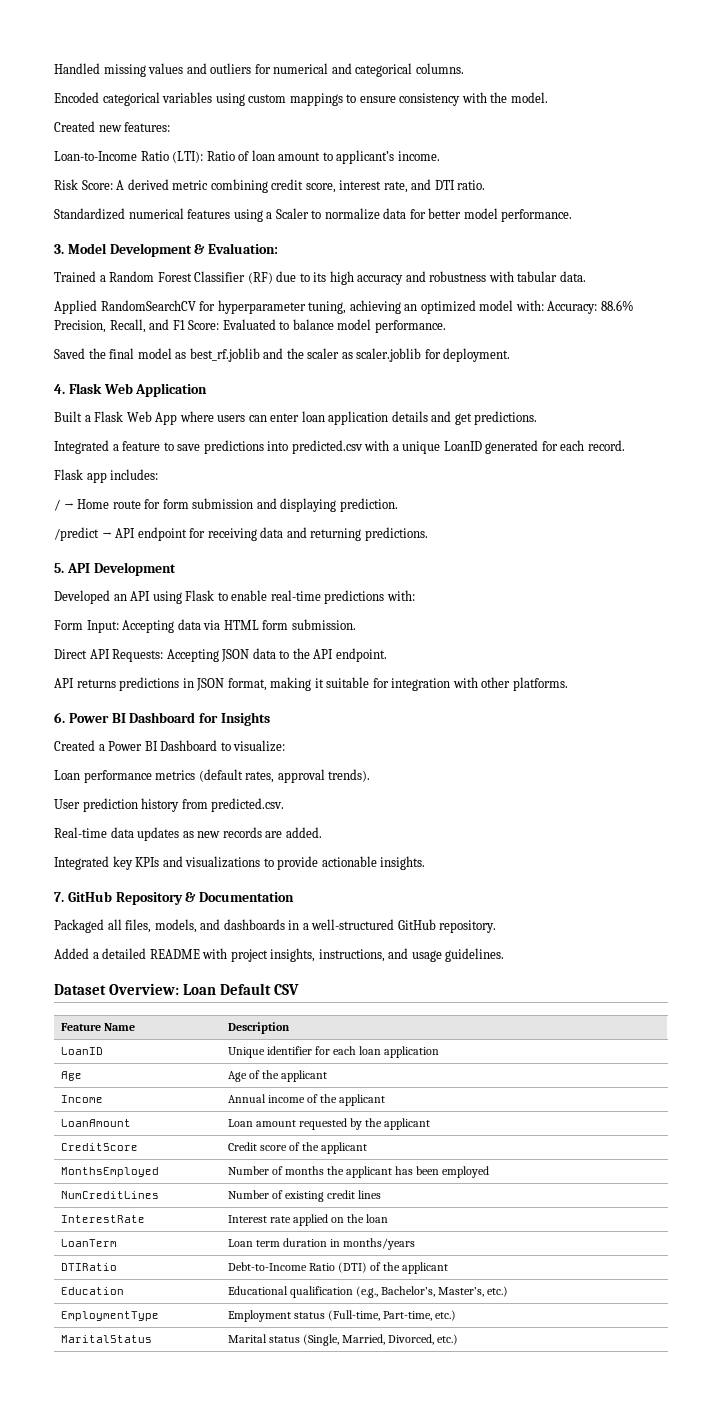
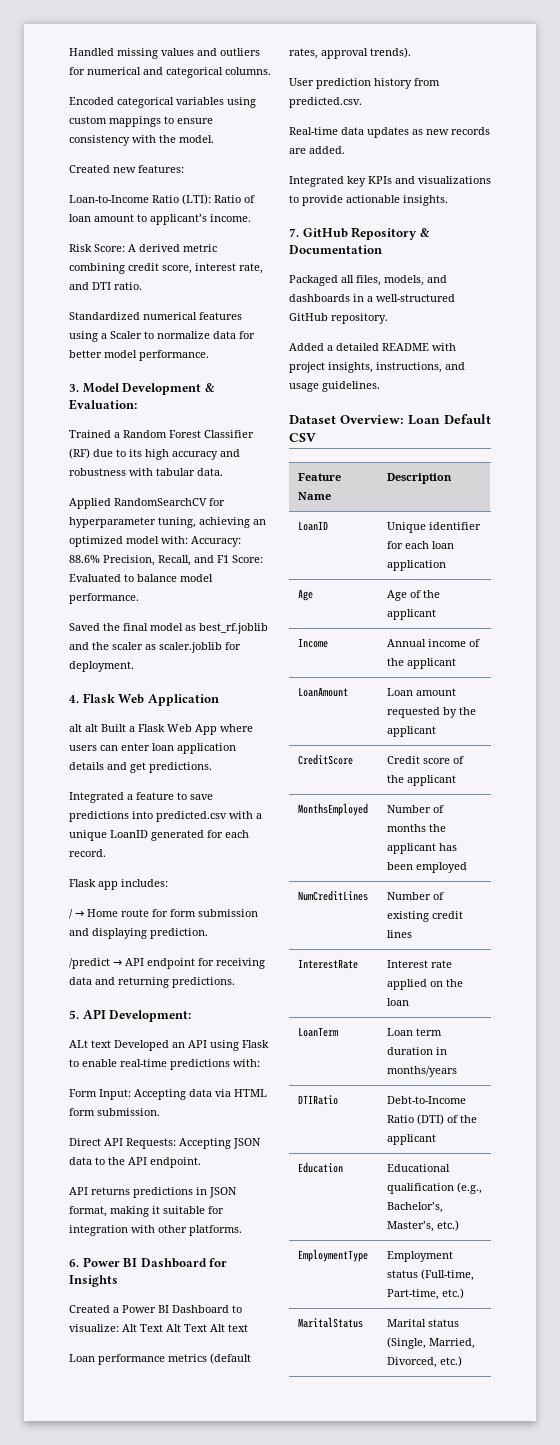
(208, 390) none -> [69,724,98,732] alt alt
[93,562,176,576] Development // -> [109,1010,192,1022] [69,1040,111,1048] Development: // ALt text
(286, 746) none -> [122,1324,248,1332] Alt Text Alt Text Alt text

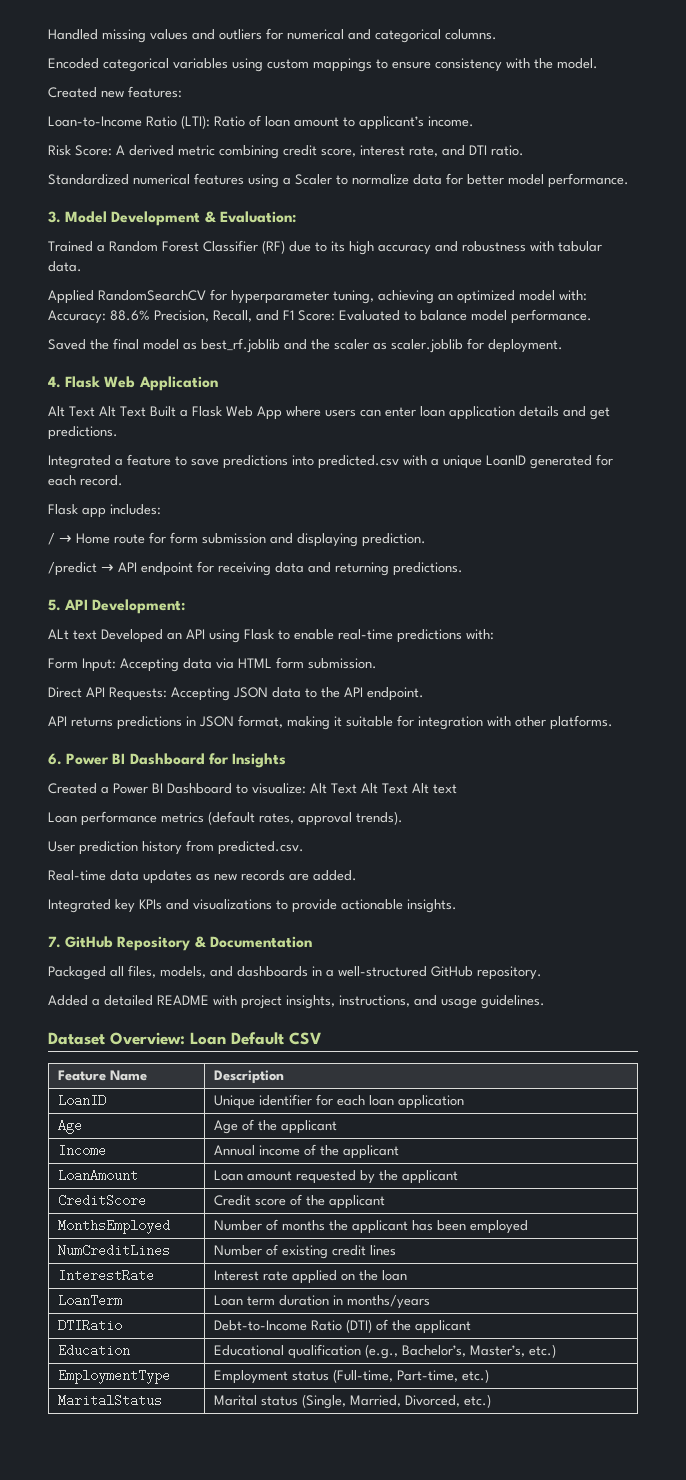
[69,724,98,732] alt alt -> [48,406,146,417] Alt Text Alt Text

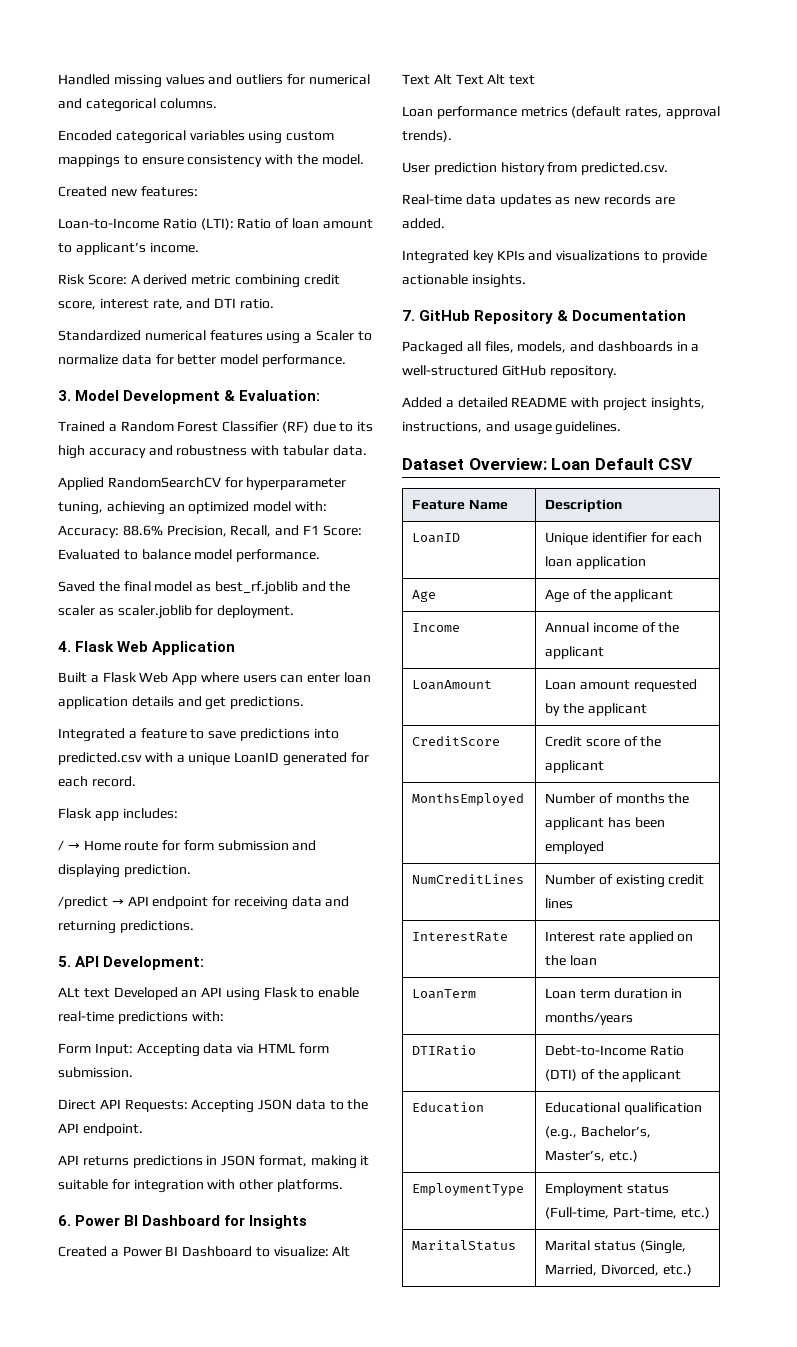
[48,406,146,417] Alt Text Alt Text -> (236, 648) none

